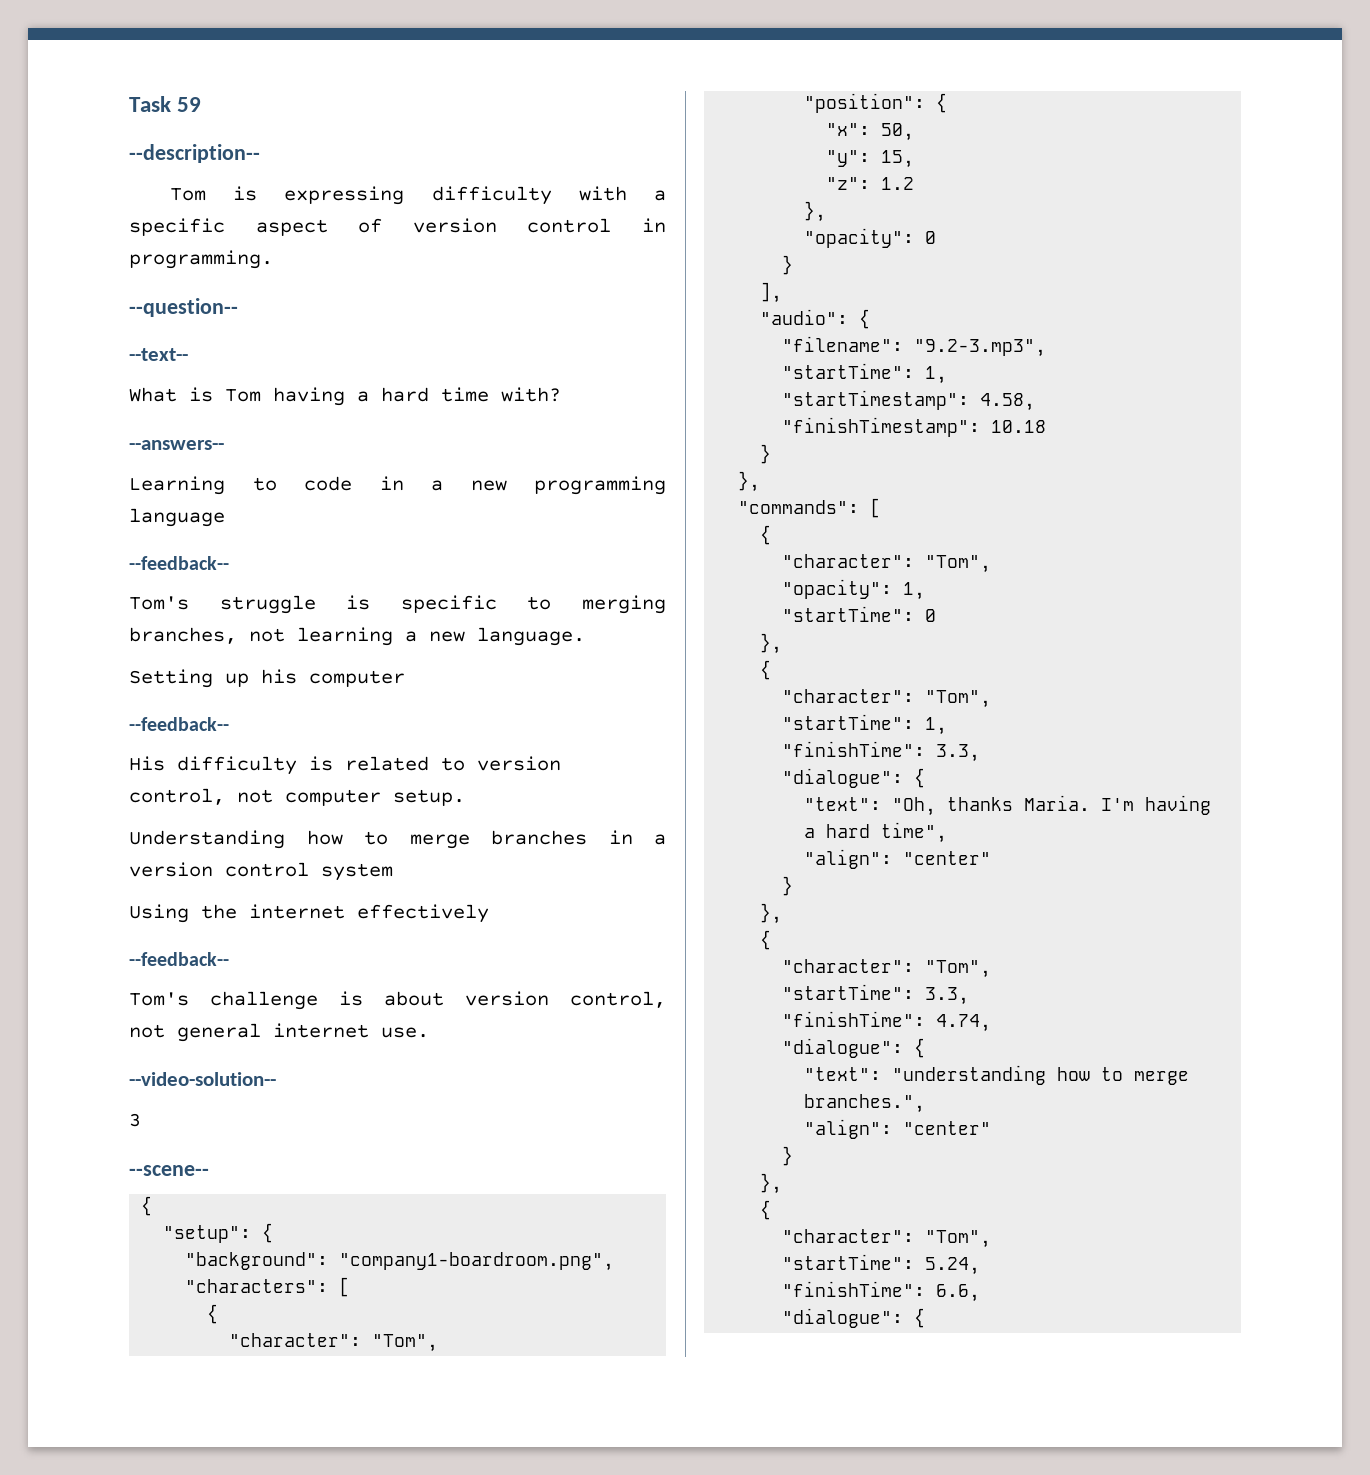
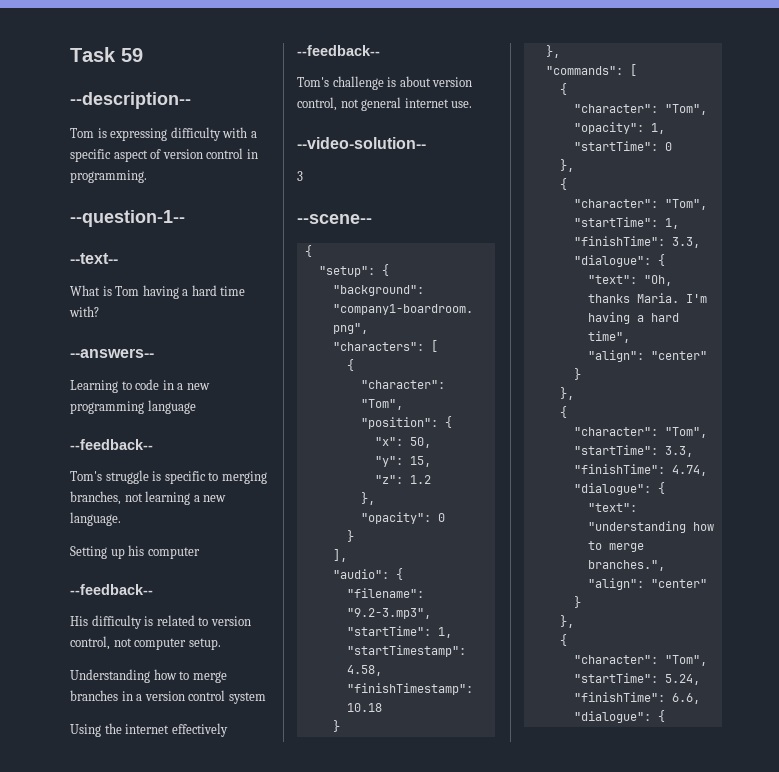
[129,298,238,317] --question-- -> [70,210,185,227] --question-1--

